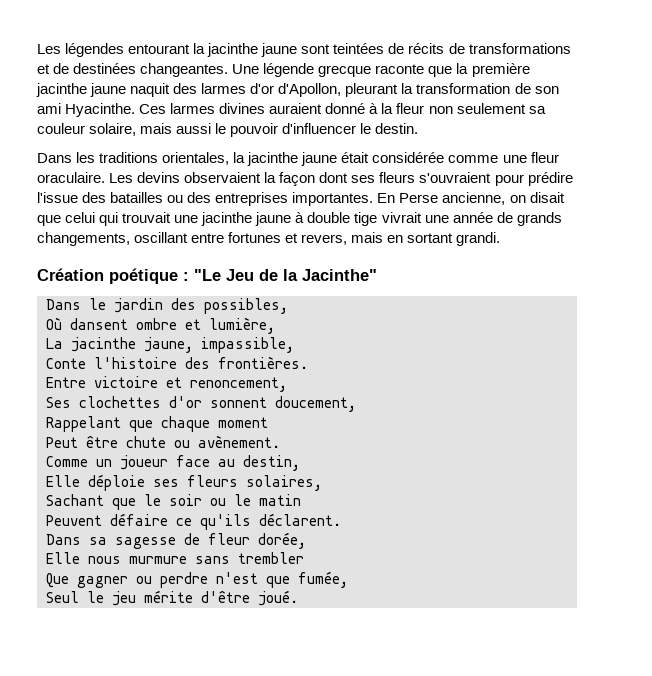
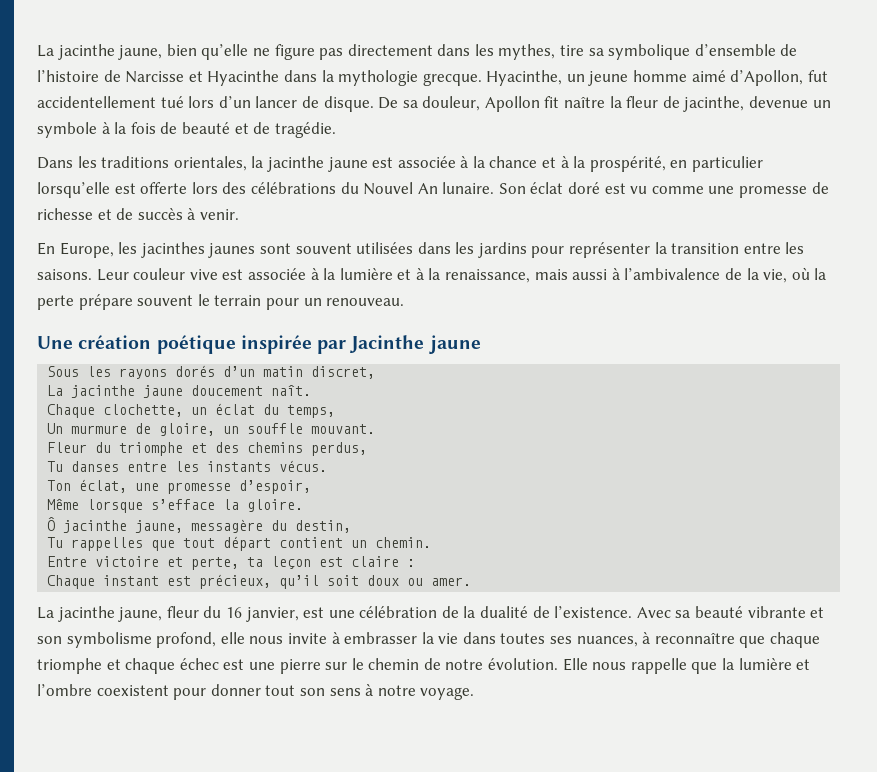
[37,43,571,57] [37,63,530,77] [36,83,559,97] [37,103,546,117] [37,123,419,137] Les légendes entourant la jacinthe jaune sont teintées de récits de transformations et de destinées changeantes. Une légende grecque raconte que la première jacinthe jaune naquit des larmes d'or d'Apollon, pleurant la transformation de son ami Hyacinthe. Ces larmes divines auraient donné à la fleur non seulement sa couleur solaire, mais aussi le pouvoir d'influencer le destin. -> [37,44,798,60] [37,70,828,86] [37,96,831,112] [37,122,336,138] La jacinthe jaune, bien qu’elle ne figure pas directement dans les mythes, tire sa symbolique d’ensemble de l’histoire de Narcisse et Hyacinthe dans la mythologie grecque. Hyacinthe, un jeune homme aimé d’Apollon, fut accidentellement tué lors d’un lancer de disque. De sa douleur, Apollon fit naître la fleur de jacinthe, devenue un symbole à la fois de beauté et de tragédie.
[341,152,559,163] [37,172,573,186] [37,192,565,206] [37,212,562,226] [37,232,501,246] [37,268,377,284] [46,298,288,314] [46,317,275,334] [46,337,294,353] [46,356,308,369] [46,376,287,392] [46,396,356,412] [46,416,268,432] [46,435,280,448] [46,455,300,471] [46,474,322,491] [46,494,301,510] [46,513,341,530] [46,532,306,549] [46,552,304,564] [46,571,348,588] [46,590,298,606] était considérée comme une fleur oraculaire. Les devins observaient la façon dont ses fleurs s'ouvraient pour prédire l'issue des batailles ou des entreprises importantes. En Perse ancienne, on disait que celui qui trouvait une jacinthe jaune à double tige vivrait une année de grands changements, oscillant entre fortunes et revers, mais en sortant grandi. // Création poétique : "Le Jeu de la Jacinthe" // Dans le jardin des possibles, // Où dansent ombre et lumière, // La jacinthe jaune, impassible, // Conte l'histoire des frontières. // Entre victoire et renoncement, // Ses clochettes d'or sonnent doucement, // Rappelant que chaque moment // Peut être chute ou avènement. // Comme un joueur face au destin, // Elle déploie ses fleurs solaires, // Sachant que le soir ou le matin // Peuvent défaire ce qu'ils déclarent. // Dans sa sagesse de fleur dorée, // Elle nous murmure sans trembler // Que gagner ou perdre n'est que fumée, // Seul le jeu mérite d'être joué. -> [372,156,764,172] [37,182,829,198] [37,208,239,220] [37,242,805,258] [37,267,827,283] [37,294,405,310] [37,335,481,354] [47,365,376,379] [47,385,312,398] [47,403,336,418] [47,423,376,436] [47,442,368,456] [47,460,328,472] [47,479,312,494] [47,498,304,513] [47,517,352,533] [47,536,432,551] [47,556,416,570] [47,574,472,589] [37,606,825,622] [37,632,821,648] [37,658,811,674] [37,684,475,700] est associée à la chance et à la prospérité, en particulier lorsqu’elle est offerte lors des célébrations du Nouvel An lunaire. Son éclat doré est vu comme une promesse de richesse et de succès à venir. // En Europe, les jacinthes jaunes sont souvent utilisées dans les jardins pour représenter la transition entre les saisons. Leur couleur vive est associée à la lumière et à la renaissance, mais aussi à l’ambivalence de la vie, où la perte prépare souvent le terrain pour un renouveau. // Une création poétique inspirée par Jacinthe jaune // Sous les rayons dorés d’un matin discret, // La jacinthe jaune doucement naît. // Chaque clochette, un éclat du temps, // Un murmure de gloire, un souffle mouvant. // Fleur du triomphe et des chemins perdus, // Tu danses entre les instants vécus. // Ton éclat, une promesse d’espoir, // Même lorsque s’efface la gloire. // Ô jacinthe jaune, messagère du destin, // Tu rappelles que tout départ contient un chemin. // Entre victoire et perte, ta leçon est claire : // Chaque instant est précieux, qu’il soit doux ou amer. // La jacinthe jaune, fleur du 16 janvier, est une célébration de la dualité de l’existence. Avec sa beauté vibrante et son symbolisme profond, elle nous invite à embrasser la vie dans toutes ses nuances, à reconnaître que chaque triomphe et chaque échec est une pierre sur le chemin de notre évolution. Elle nous rappelle que la lumière et l’ombre coexistent pour donner tout son sens à notre voyage.

